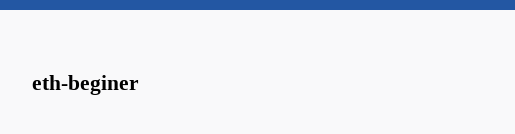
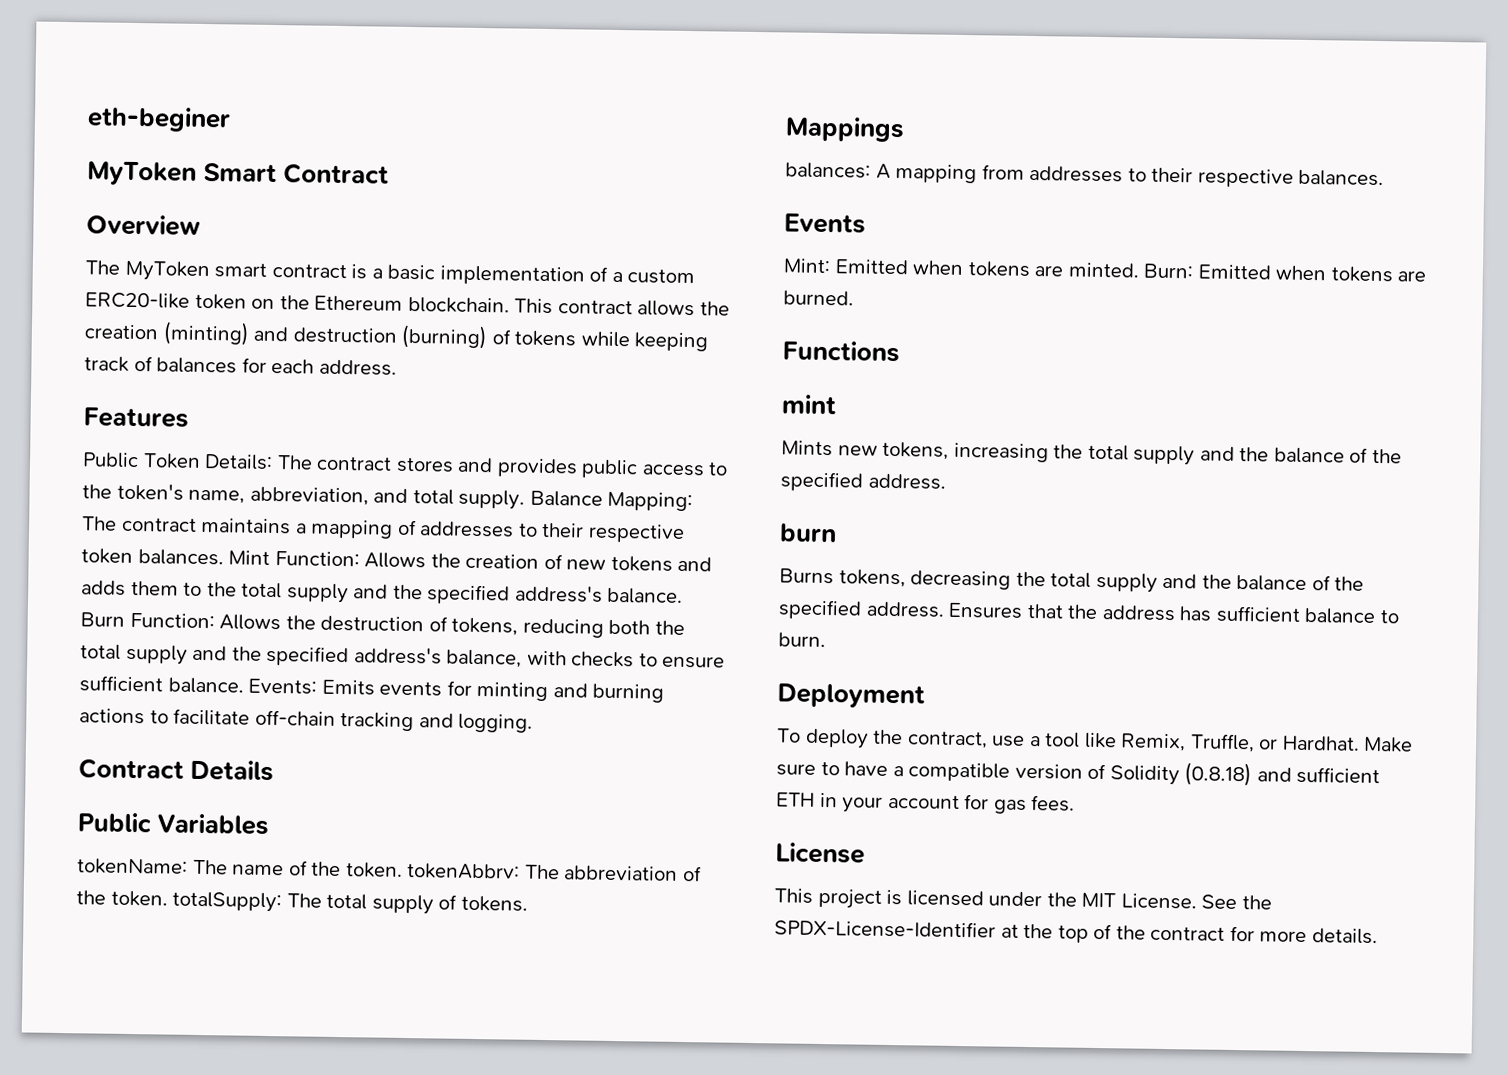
(139, 85) none -> [87,161,390,186] [86,214,201,236] [85,260,696,286] [85,292,730,317] [84,321,709,352] [84,355,397,376] [83,407,189,428] [82,452,729,479] [82,483,694,512] [82,516,685,543] [81,548,713,572] [81,580,684,605] [80,612,685,638] [80,644,726,669] [79,675,665,703] [79,708,534,733] [78,758,275,782] [77,812,270,836] [77,858,702,882] [76,890,528,915] [785,116,905,143] [785,162,1385,188] [784,213,866,234] [783,258,1427,283] [783,290,854,306] [782,340,900,363] [781,394,837,415] [781,440,1402,466] [780,471,946,492] [779,523,837,543] [779,568,1365,593] [778,599,1400,625] [778,632,826,648] [777,683,925,709] [777,728,1414,753] [776,761,1381,787] [776,792,1076,814] [775,842,865,864] [774,888,1272,910] [774,919,1378,945] // MyToken Smart Contract // Overview // The MyToken smart contract is a basic implementation of a custom ERC20-like token on the Ethereum blockchain. This contract allows the creation (minting) and destruction (burning) of tokens while keeping track of balances for each address. // Features // Public Token Details: The contract stores and provides public access to the token's name, abbreviation, and total supply. Balance Mapping: The contract maintains a mapping of addresses to their respective token balances. Mint Function: Allows the creation of new tokens and adds them to the total supply and the specified address's balance. Burn Function: Allows the destruction of tokens, reducing both the total supply and the specified address's balance, with checks to ensure sufficient balance. Events: Emits events for minting and burning actions to facilitate off-chain tracking and logging. // Contract Details // Public Variables // tokenName: The name of the token. tokenAbbrv: The abbreviation of the token. totalSupply: The total supply of tokens. // Mappings // balances: A mapping from addresses to their respective balances. // Events // Mint: Emitted when tokens are minted. Burn: Emitted when tokens are burned. // Functions // mint // Mints new tokens, increasing the total supply and the balance of the specified address. // burn // Burns tokens, decreasing the total supply and the balance of the specified address. Ensures that the address has sufficient balance to burn. // Deployment // To deploy the contract, use a tool like Remix, Truffle, or Hardhat. Make sure to have a compatible version of Solidity (0.8.18) and sufficient ETH in your account for gas fees. // License // This project is licensed under the MIT License. See the SPDX-License-Identifier at the top of the contract for more details.

